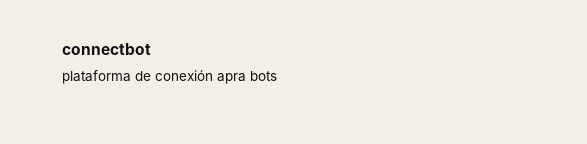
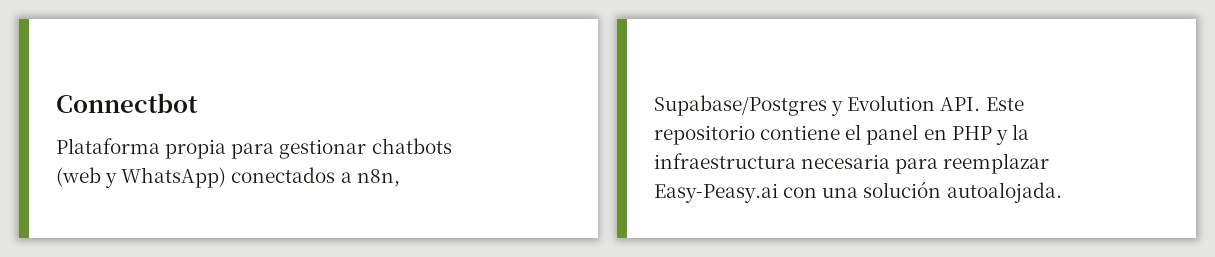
[62,43,151,55] [62,70,277,84] connectbot // plataforma de conexión apra bots -> [56,93,198,113] [56,138,452,159] [56,167,400,188] [654,95,1024,116] [654,124,1029,145] [654,153,1050,174] [654,181,1062,203] Connectbot // Plataforma propia para gestionar chatbots (web y WhatsApp) conectados a n8n, Supabase/Postgres y Evolution API. Este repositorio contiene el panel en PHP y la infraestructura necesaria para reemplazar Easy-Peasy.ai con una solución autoalojada.

